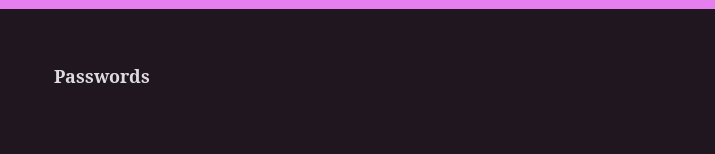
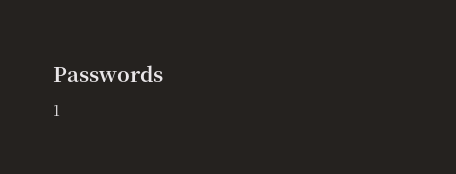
(150, 76) none -> [53,105,60,116] // 1

